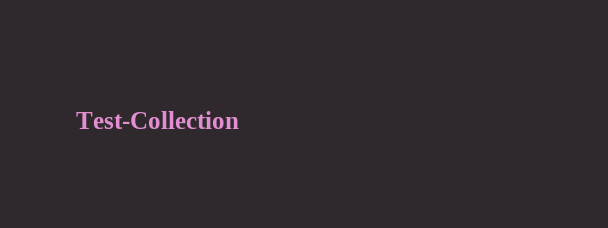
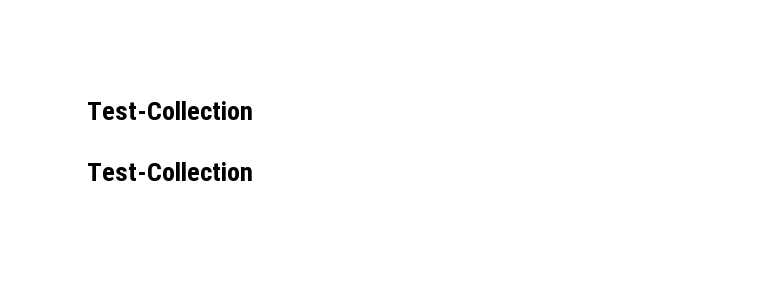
[76,111,239,129] Test-Collection -> [87,101,253,120] [87,162,253,181] Test-Collection // Test-Collection

